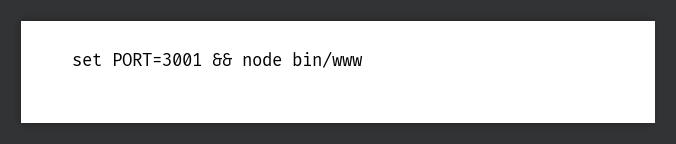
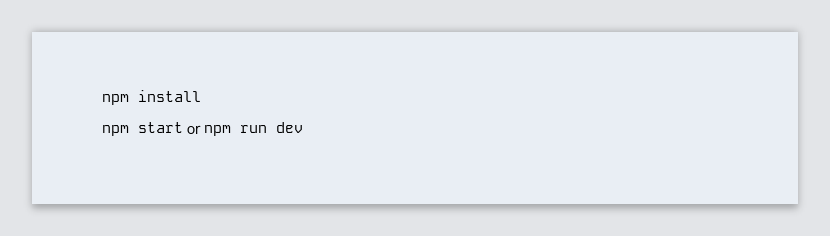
[72,51,363,68] set PORT=3001 && node bin/www -> [102,90,201,105] [102,122,303,136] npm install // npm start or npm run dev

